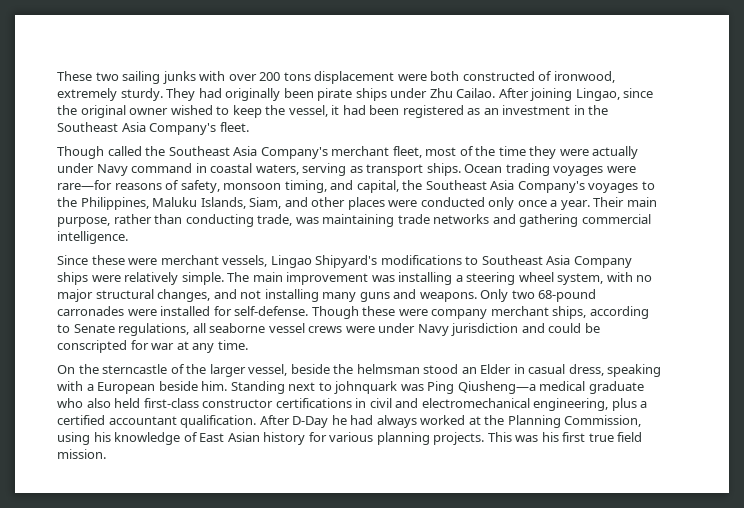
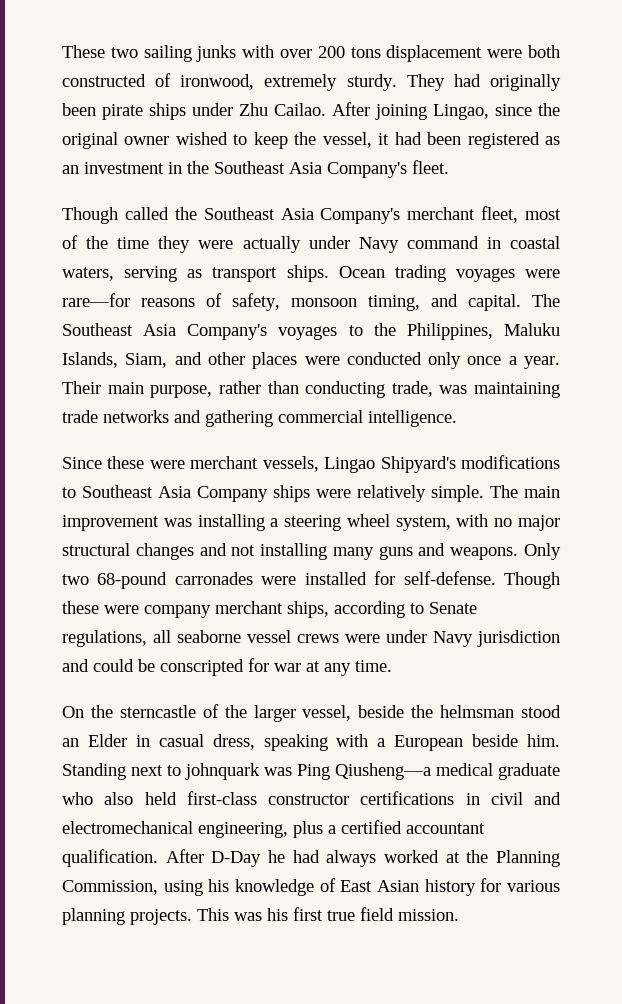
[356,180,423,193] capital, the -> [468,294,560,311] capital. The
[157,289,211,302] changes, -> [135,543,194,560] changes

